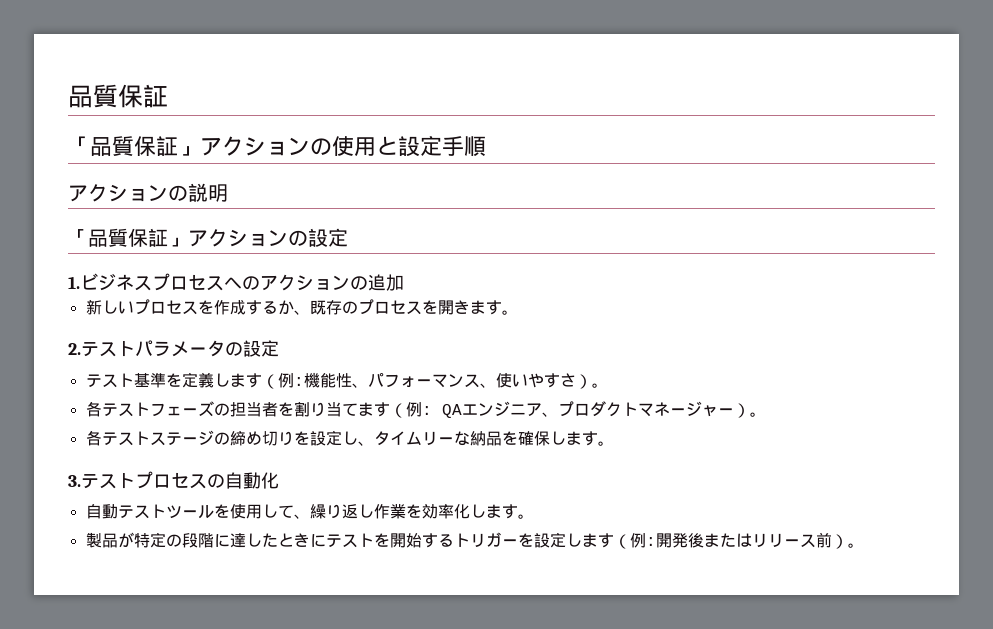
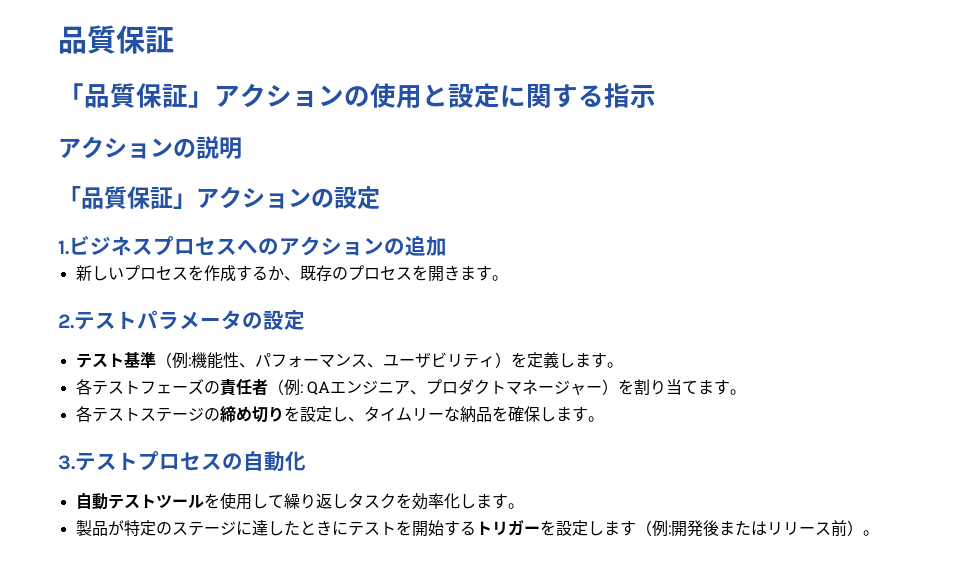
[442,136,486,157] 手順 -> [500,83,656,108] に関する指示
[165,372,262,388] を定義します -> (156, 359) none
[495,373,592,389] 使いやすさ） -> [382,352,607,368] ユーザビリティ）を定義します
[229,401,390,417] 担当者を割り当てます -> [219,379,268,396] 責任者
(750, 410) none -> [617,379,730,395] を割り当てます
[293,514,310,519] 、 -> (284, 501) none
[373,504,406,519] 作業 -> [347,493,396,509] タスク
[181,533,214,548] 段階 -> [171,521,236,536] ステージ

